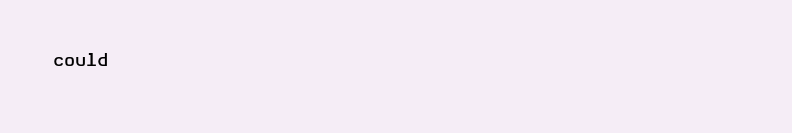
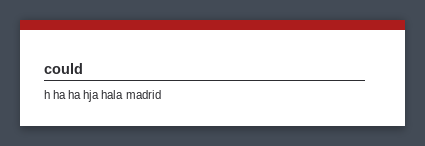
(108, 59) none -> [44,90,161,102] // h ha ha hja hala madrid

